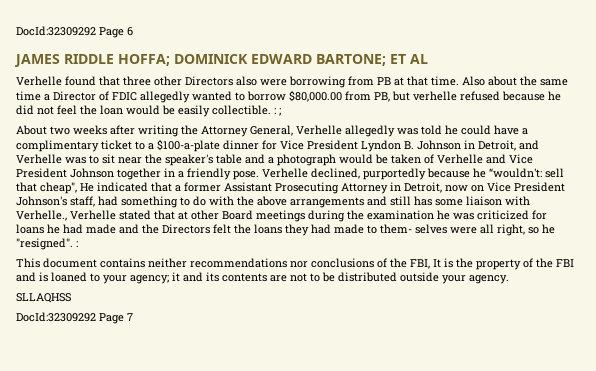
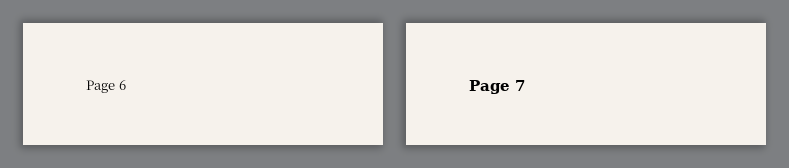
[16,26,96,36] DocId:32309292 -> (86, 86) none
[14,54,428,67] [16,76,568,88] [16,90,561,103] [16,105,281,117] [16,125,528,137] [16,139,539,152] [16,154,533,166] [16,168,564,180] [16,182,565,194] [16,196,530,208] [16,210,547,222] [16,224,555,236] [16,238,78,250] [16,258,574,270] [16,272,509,284] [16,293,71,303] [16,312,96,322] JAMES RIDDLE HOFFA; DOMINICK EDWARD BARTONE; ET AL // Verhelle found that three other Directors also were borrowing from PB at that time. Also about the same time a Director of FDIC allegedly wanted to borrow $80,000.00 from PB, but verhelle refused because he did not feel the loan would be easily collectible. : ; // About two weeks after writing the Attorney General, Verhelle allegedly was told he could have a complimentary ticket to a $100-a-plate dinner for Vice President Lyndon B. Johnson in Detroit, and Verhelle was to sit near the speaker's table and a photograph would be taken of Verhelle and Vice President Johnson together in a friendly pose. Verhelle declined, purportedly because he “wouldn't: sell that cheap", He indicated that a former Assistant Prosecuting Attorney in Detroit, now on Vice President Johnson's staff, had something to do with the above arrangements and still has some liaison with Verhelle., Verhelle stated that at other Board meetings during the examination he was criticized for loans he had made and the Directors felt the loans they had made to them- selves were all right, so he "resigned". : // This document contains neither recommendations nor conclusions of the FBI, It is the property of the FBI and is loaned to your agency; it and its contents are not to be distributed outside your agency. // SLLAQHSS // DocId:32309292 -> (126, 85) none

